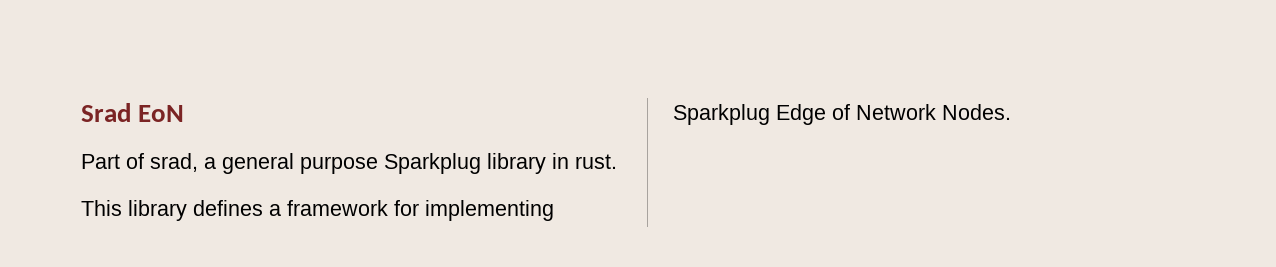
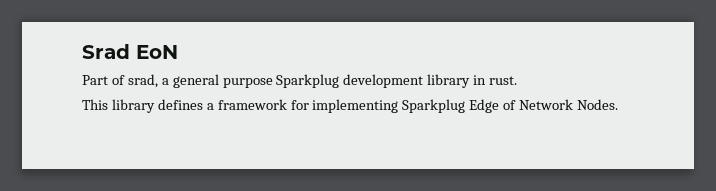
(481, 163) none -> [343,74,424,88] development

